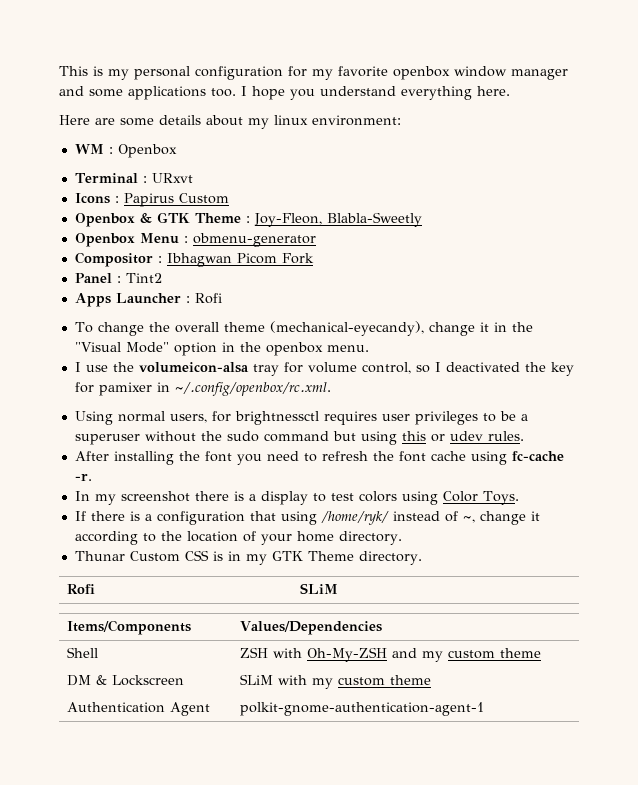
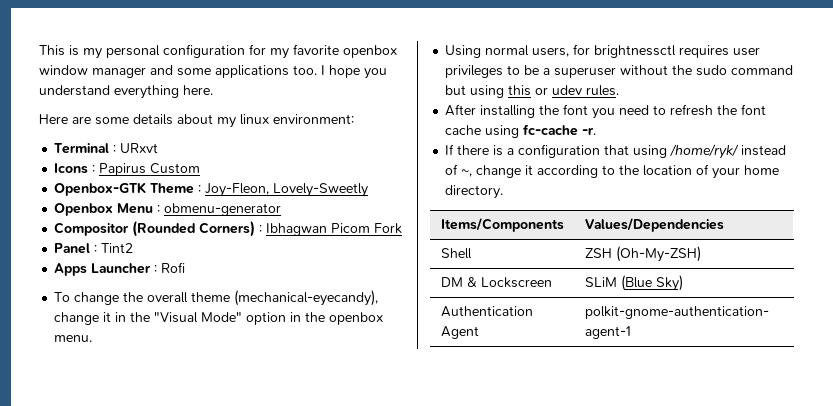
[74,144,177,158] // WM : Openbox -> (354, 119) none
[74,212,190,227] Openbox & GTK -> [54,182,147,196] Openbox-GTK
[326,212,422,227] Blabla-Sweetly -> [273,183,369,197] Lovely-Sweetly
(153, 259) none -> [132,221,256,237] (Rounded Corners)
[74,362,574,376] [74,382,331,396] // I use the volumeicon-alsa tray for volume control, so I deactivated the key for pamixer in ~/.config/openbox/rc.xml. -> (93, 338) none
[74,491,519,505] // In my screenshot there is a display to test colors using Color Toys. -> (597, 131) none
[74,550,422,565] [66,584,95,594] [299,583,338,594] [66,620,191,635] [239,621,382,635] [66,647,98,658] [239,647,541,662] // Thunar Custom CSS is in my GTK Theme directory. // Rofi | SLiM // Items/Components | Values/Dependencies // Shell | ZSH with Oh-My-ZSH and my custom theme -> [440,218,564,232] [584,218,724,232] [440,248,472,259] [584,246,701,262] // Items/Components | Values/Dependencies // Shell | ZSH (Oh-My-ZSH)
[277,675,431,689] with my custom theme -> [620,275,683,291] (Blue Sky)

